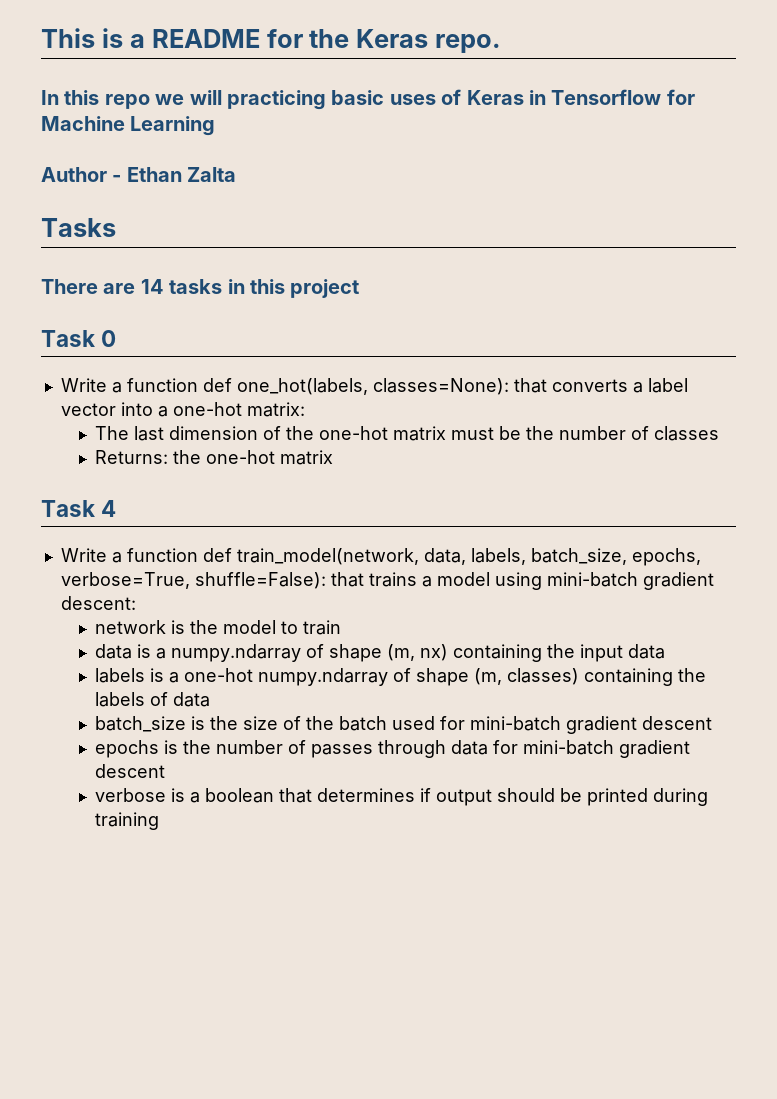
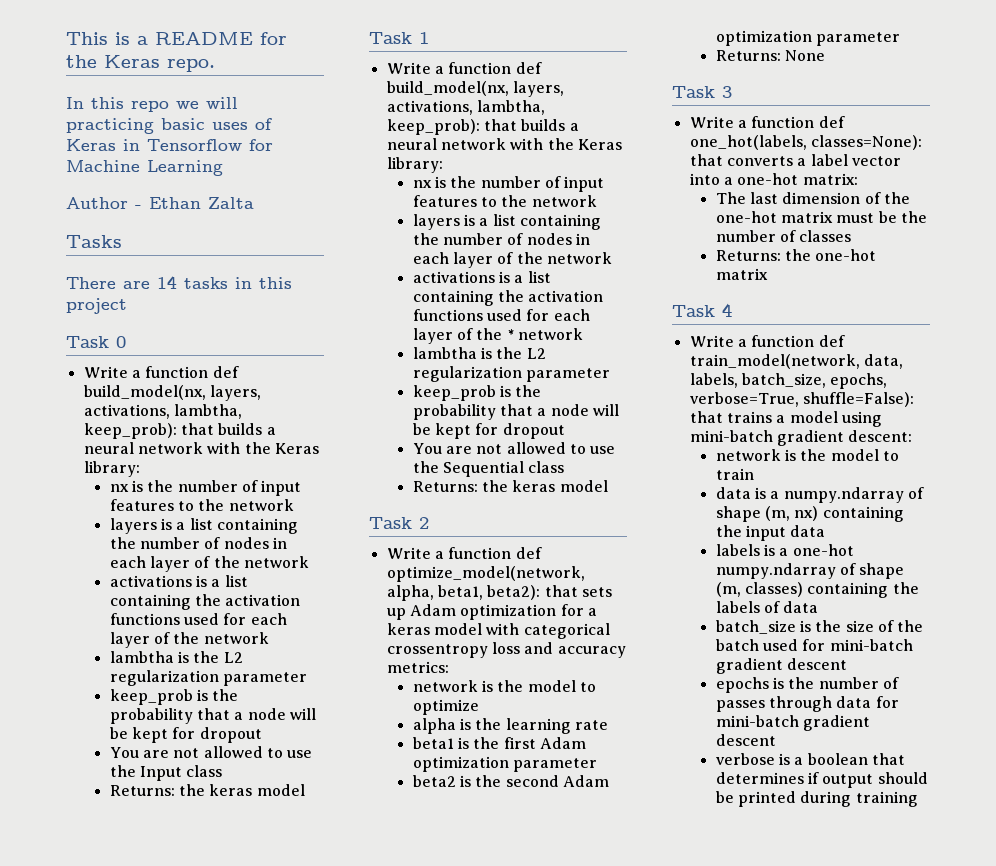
(117, 338) none -> [83,366,239,378] [83,385,261,401] [83,404,242,419] [83,423,276,439] [83,442,319,454] [83,461,140,477] [109,480,302,496] [109,499,294,511] [109,518,299,534] [109,537,288,549] [109,556,310,572] [109,575,248,587] [109,594,301,610] [109,613,287,625] [109,632,269,648] [109,651,243,663] [109,670,308,686] [109,689,239,705] [109,708,317,724] [109,727,262,743] [109,746,313,758] [109,765,223,781] [109,784,305,796] [369,32,429,44] [386,62,542,74] [386,81,564,97] [386,100,545,115] [386,119,579,135] [386,138,622,150] [386,157,443,173] [412,176,605,192] [412,195,597,207] [412,214,602,230] [412,233,591,245] [412,252,613,268] [412,271,551,283] [412,290,604,306] [412,309,590,321] [412,328,584,344] [412,347,546,359] [412,366,611,382] [412,385,542,401] [412,404,620,420] [412,423,565,439] [412,442,616,454] [412,461,565,477] [412,480,608,492] [369,517,429,529] [386,547,542,559] [386,566,585,582] [386,585,612,601] [386,604,597,620] [386,623,610,639] [386,642,626,658] [386,661,449,673] [412,680,597,692] [412,699,479,715] [412,718,609,734] [412,737,587,749] [412,756,598,772] [412,775,610,787] [715,30,901,46] [715,50,826,61] [672,86,732,98] // Write a function def build_model(nx, layers, activations, lambtha, keep_prob): that builds a neural network with the Keras library: // nx is the number of input features to the network // layers is a list containing the number of nodes in each layer of the network // activations is a list containing the activation functions used for each layer of the network // lambtha is the L2 regularization parameter // keep_prob is the probability that a node will be kept for dropout // You are not allowed to use the Input class // Returns: the keras model // Task 1 // Write a function def build_model(nx, layers, activations, lambtha, keep_prob): that builds a neural network with the Keras library: // nx is the number of input features to the network // layers is a list containing the number of nodes in each layer of the network // activations is a list containing the activation functions used for each layer of the * network // lambtha is the L2 regularization parameter // keep_prob is the probability that a node will be kept for dropout // You are not allowed to use the Sequential class // Returns: the keras model // Task 2 // Write a function def optimize_model(network, alpha, beta1, beta2): that sets up Adam optimization for a keras model with categorical crossentropy loss and accuracy metrics: // network is the model to optimize // alpha is the learning rate // beta1 is the first Adam optimization parameter // beta2 is the second Adam optimization parameter // Returns: None // Task 3

